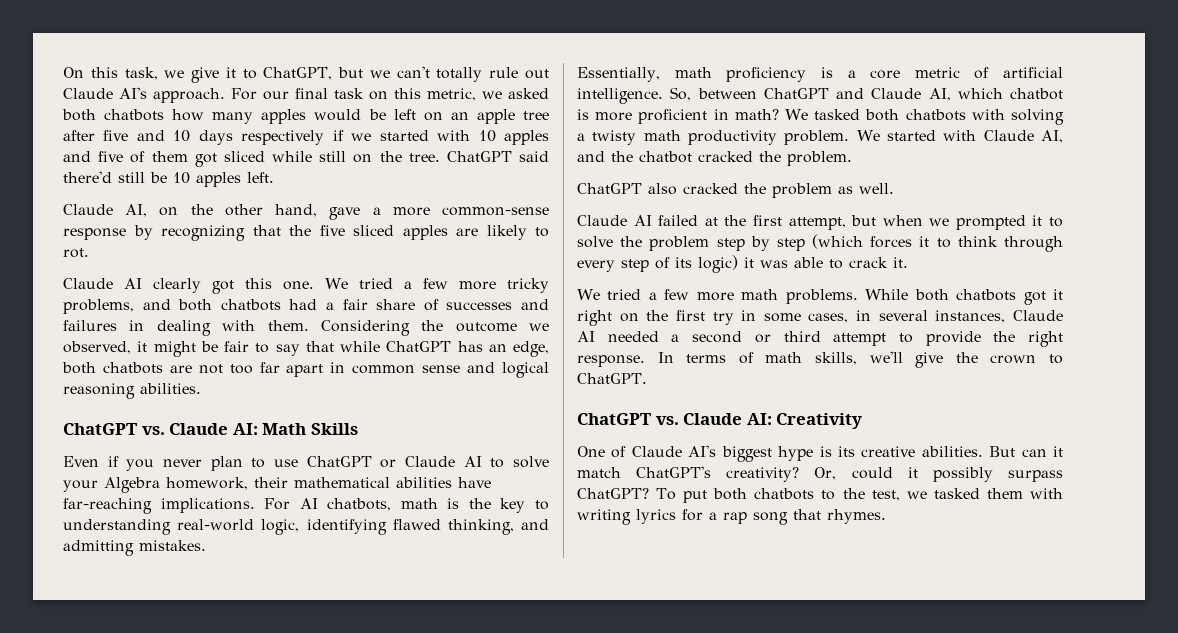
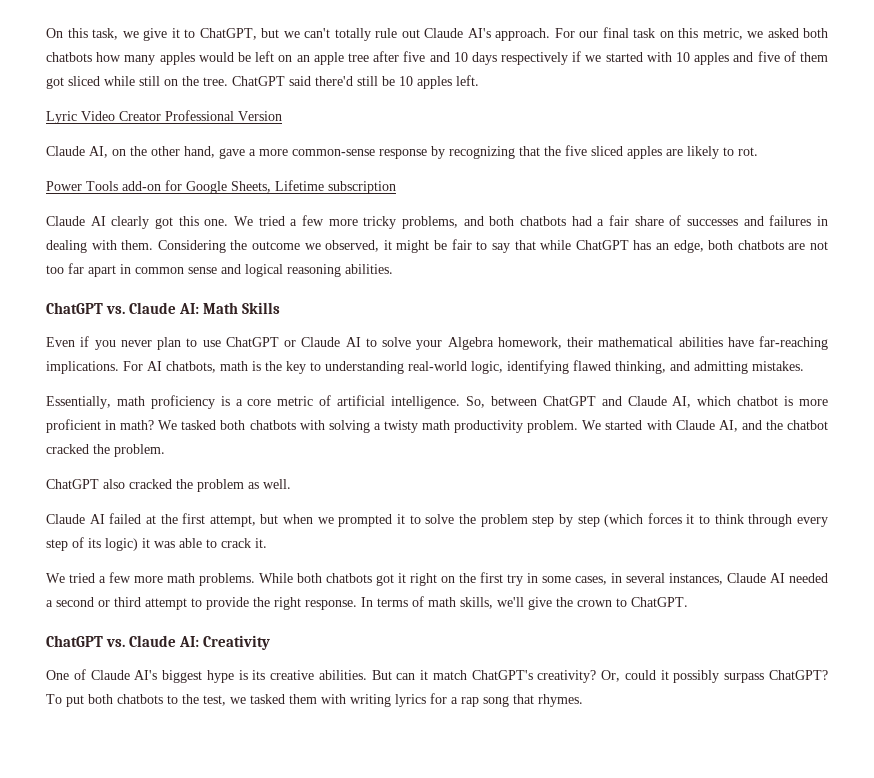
(274, 177) none -> [46,110,282,124] // Lyric Video Creator Professional Version
(89, 253) none -> [46,180,396,194] // Power Tools add-on for Google Sheets, Lifetime subscription

